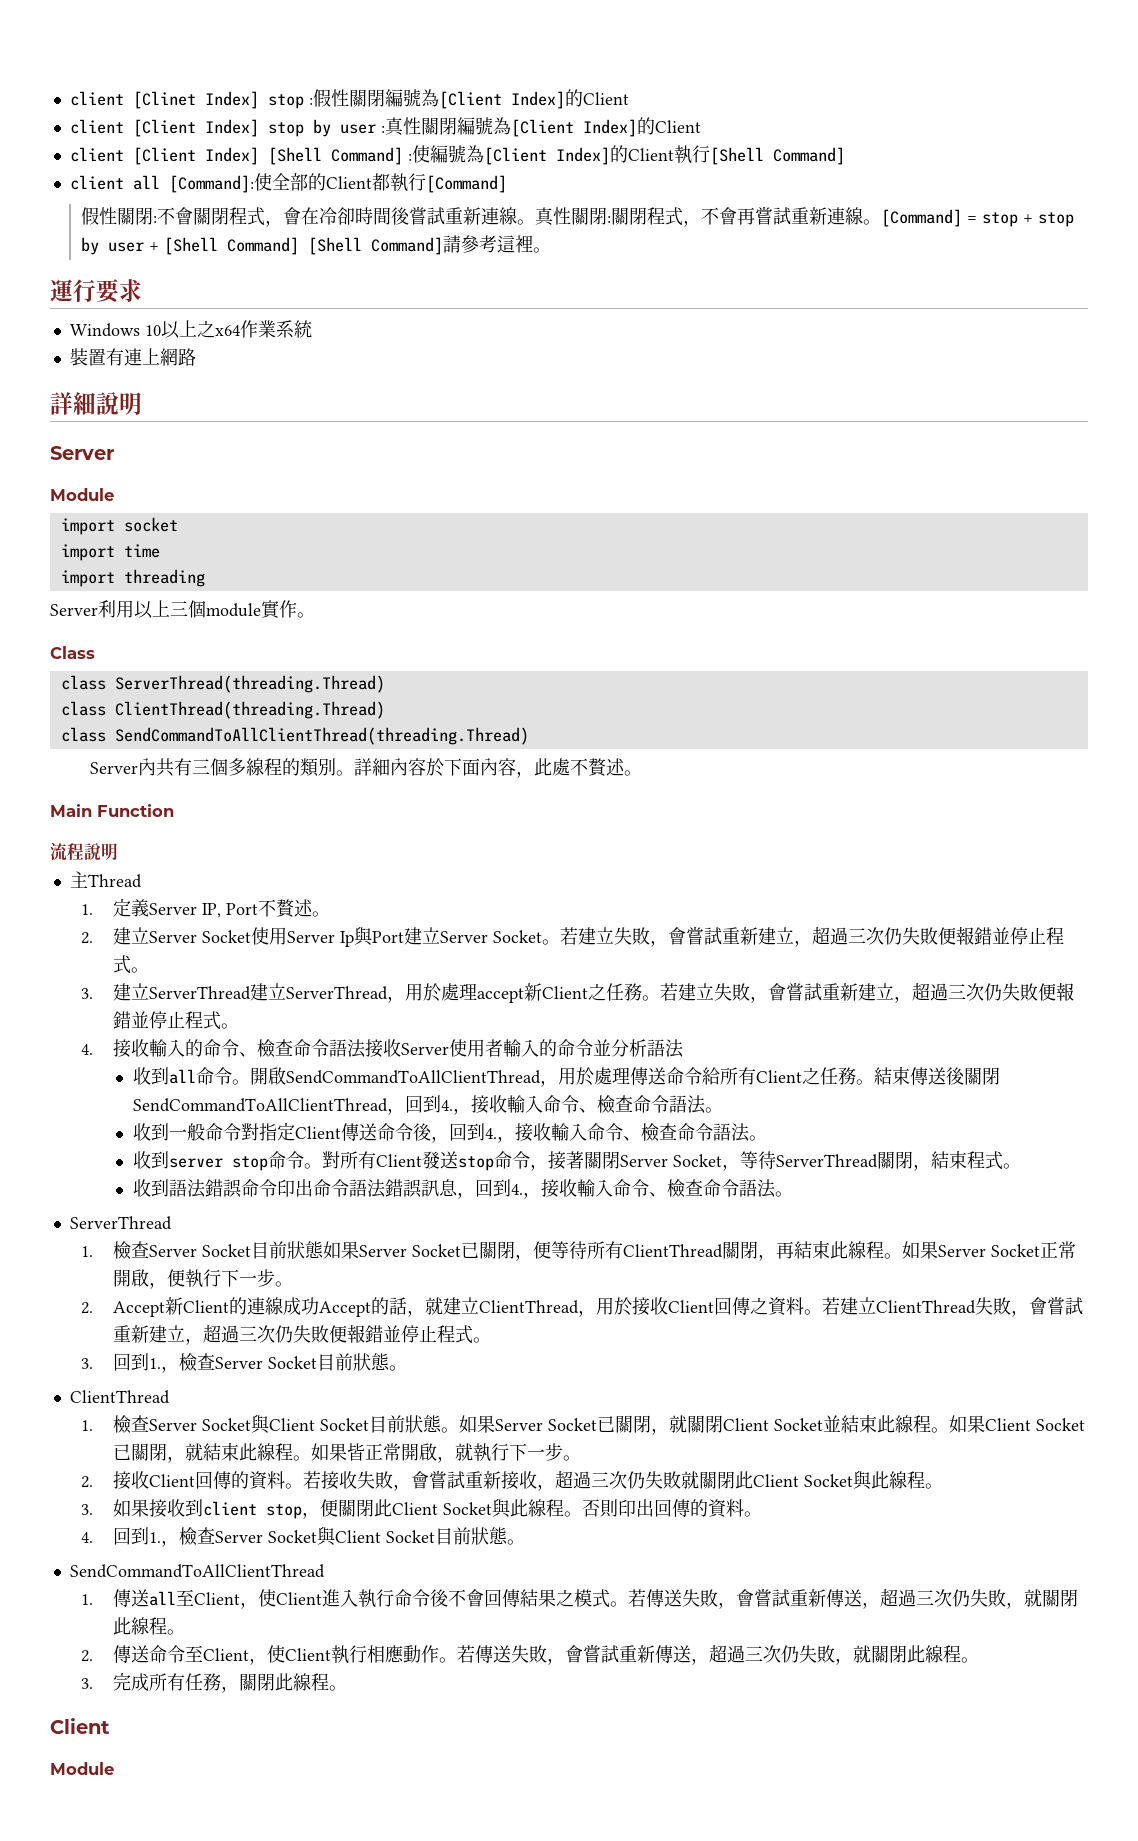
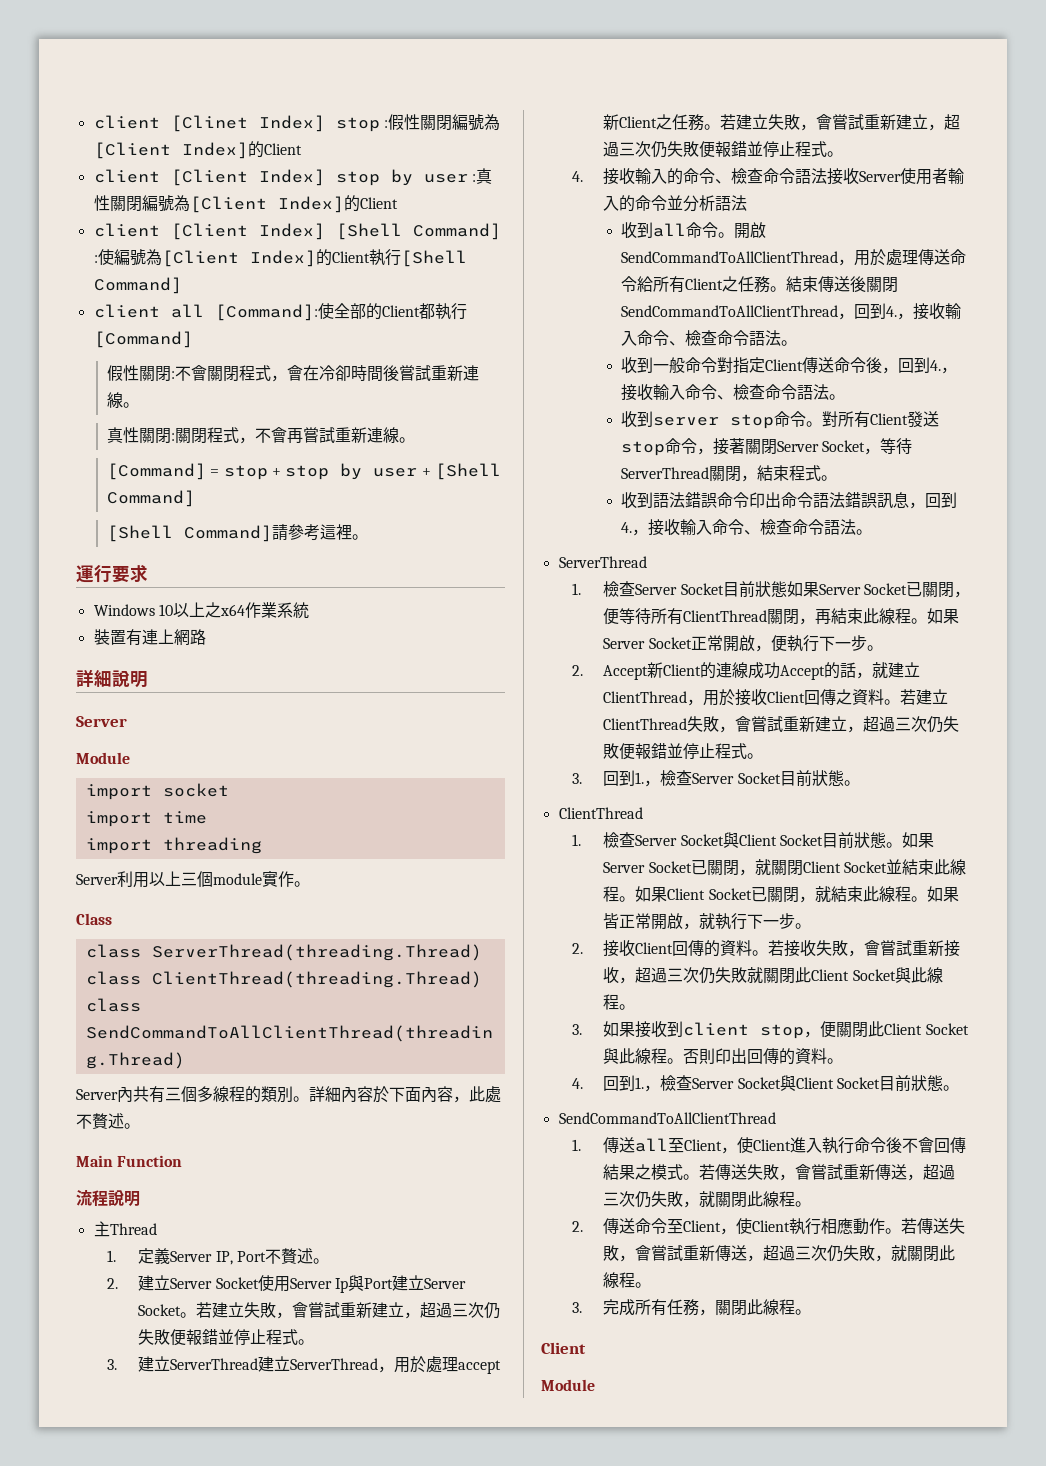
(536, 222) none -> (140, 405) //
(882, 222) none -> (416, 440) //
(300, 246) none -> (196, 498) //

